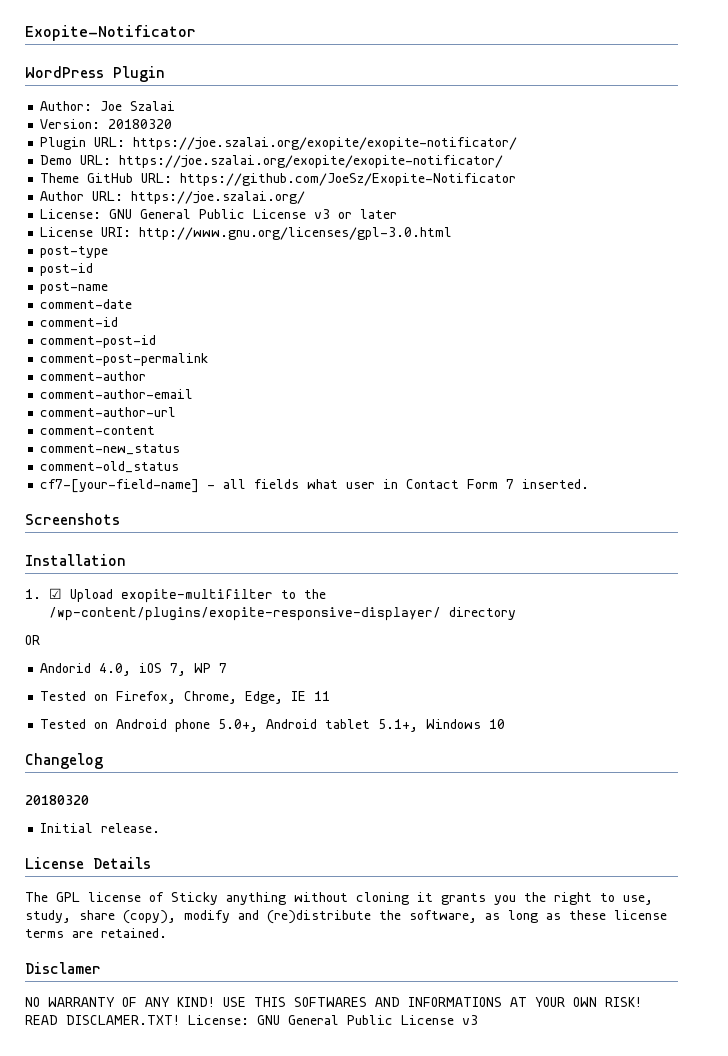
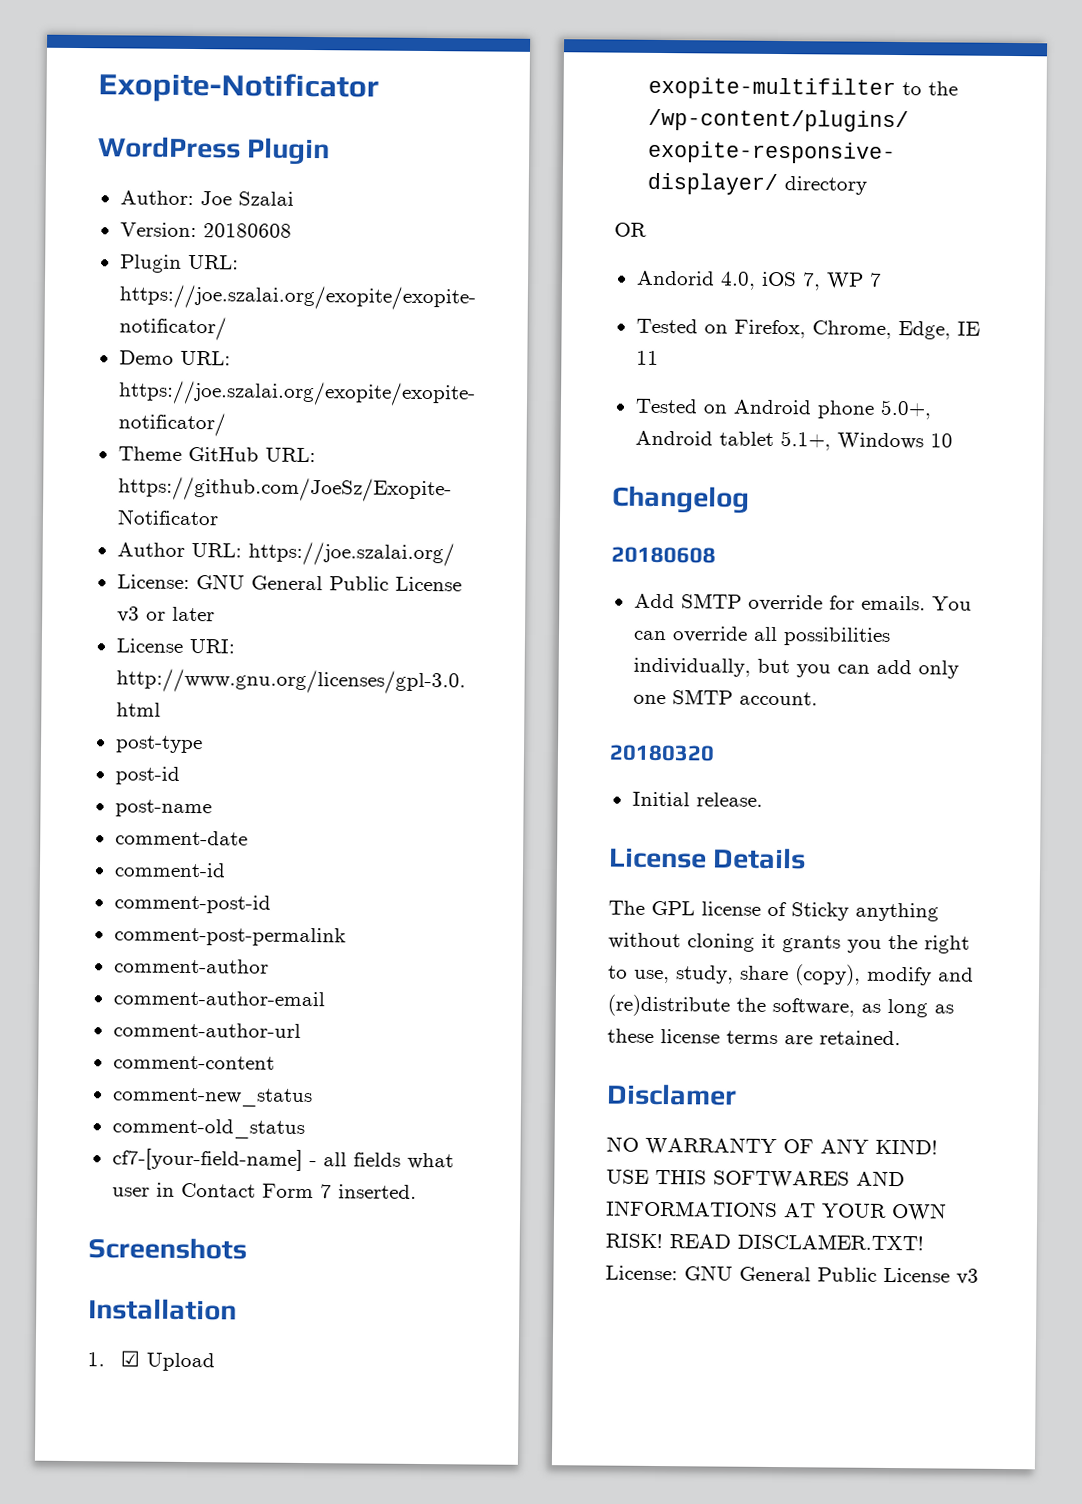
[108,119,173,129] 20180320 -> [202,223,292,238] 20180608
(103, 761) none -> [611,546,716,564] [633,593,972,612] [632,626,891,646] [632,657,959,679] [632,689,818,706] // 20180608 // Add SMTP override for emails. You can override all possibilities individually, but you can add only one SMTP account.

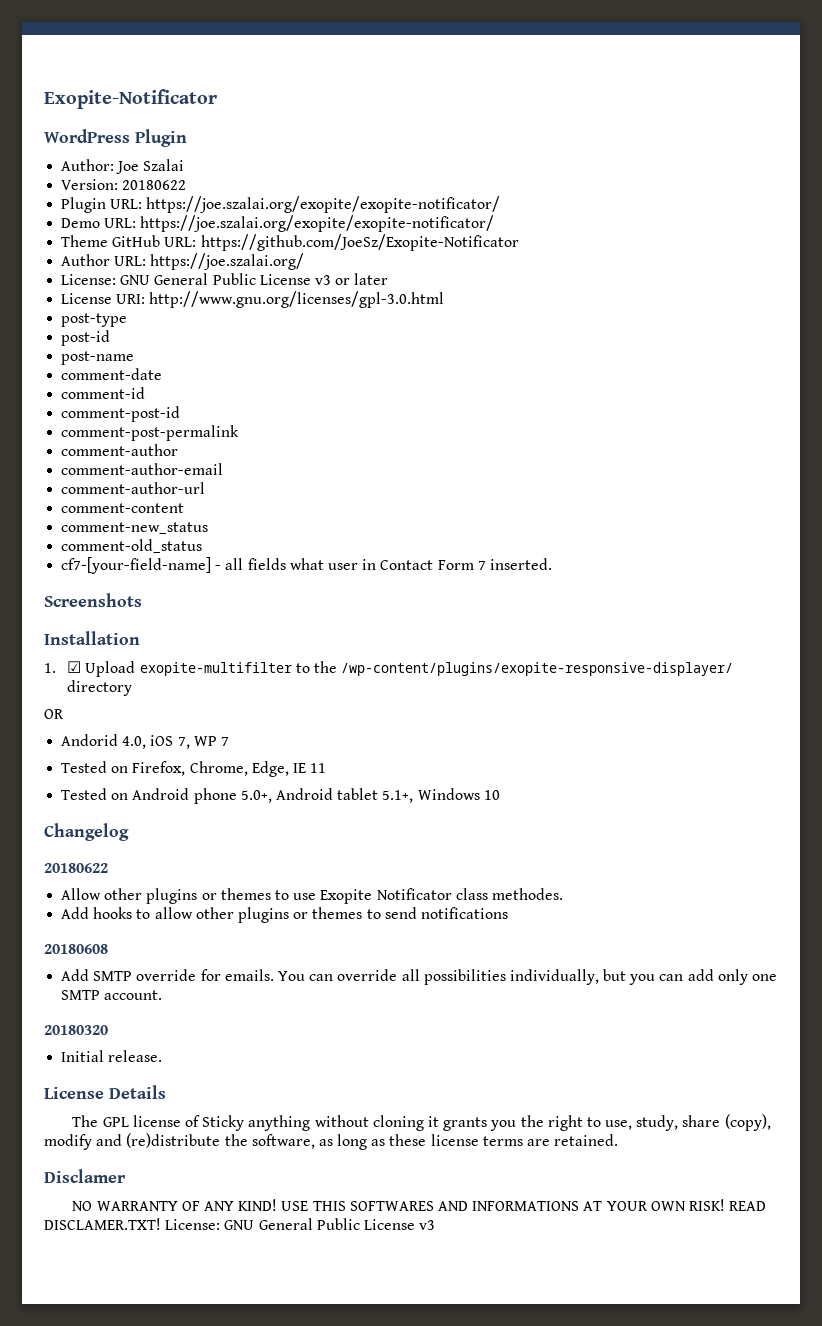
[202,223,292,238] 20180608 -> [122,180,187,190] 20180622
(750, 499) none -> [44,863,108,873] [61,888,563,904] [61,907,508,923] // 20180622 // Allow other plugins or themes to use Exopite Notificator class methodes. // Add hooks to allow other plugins or themes to send notifications

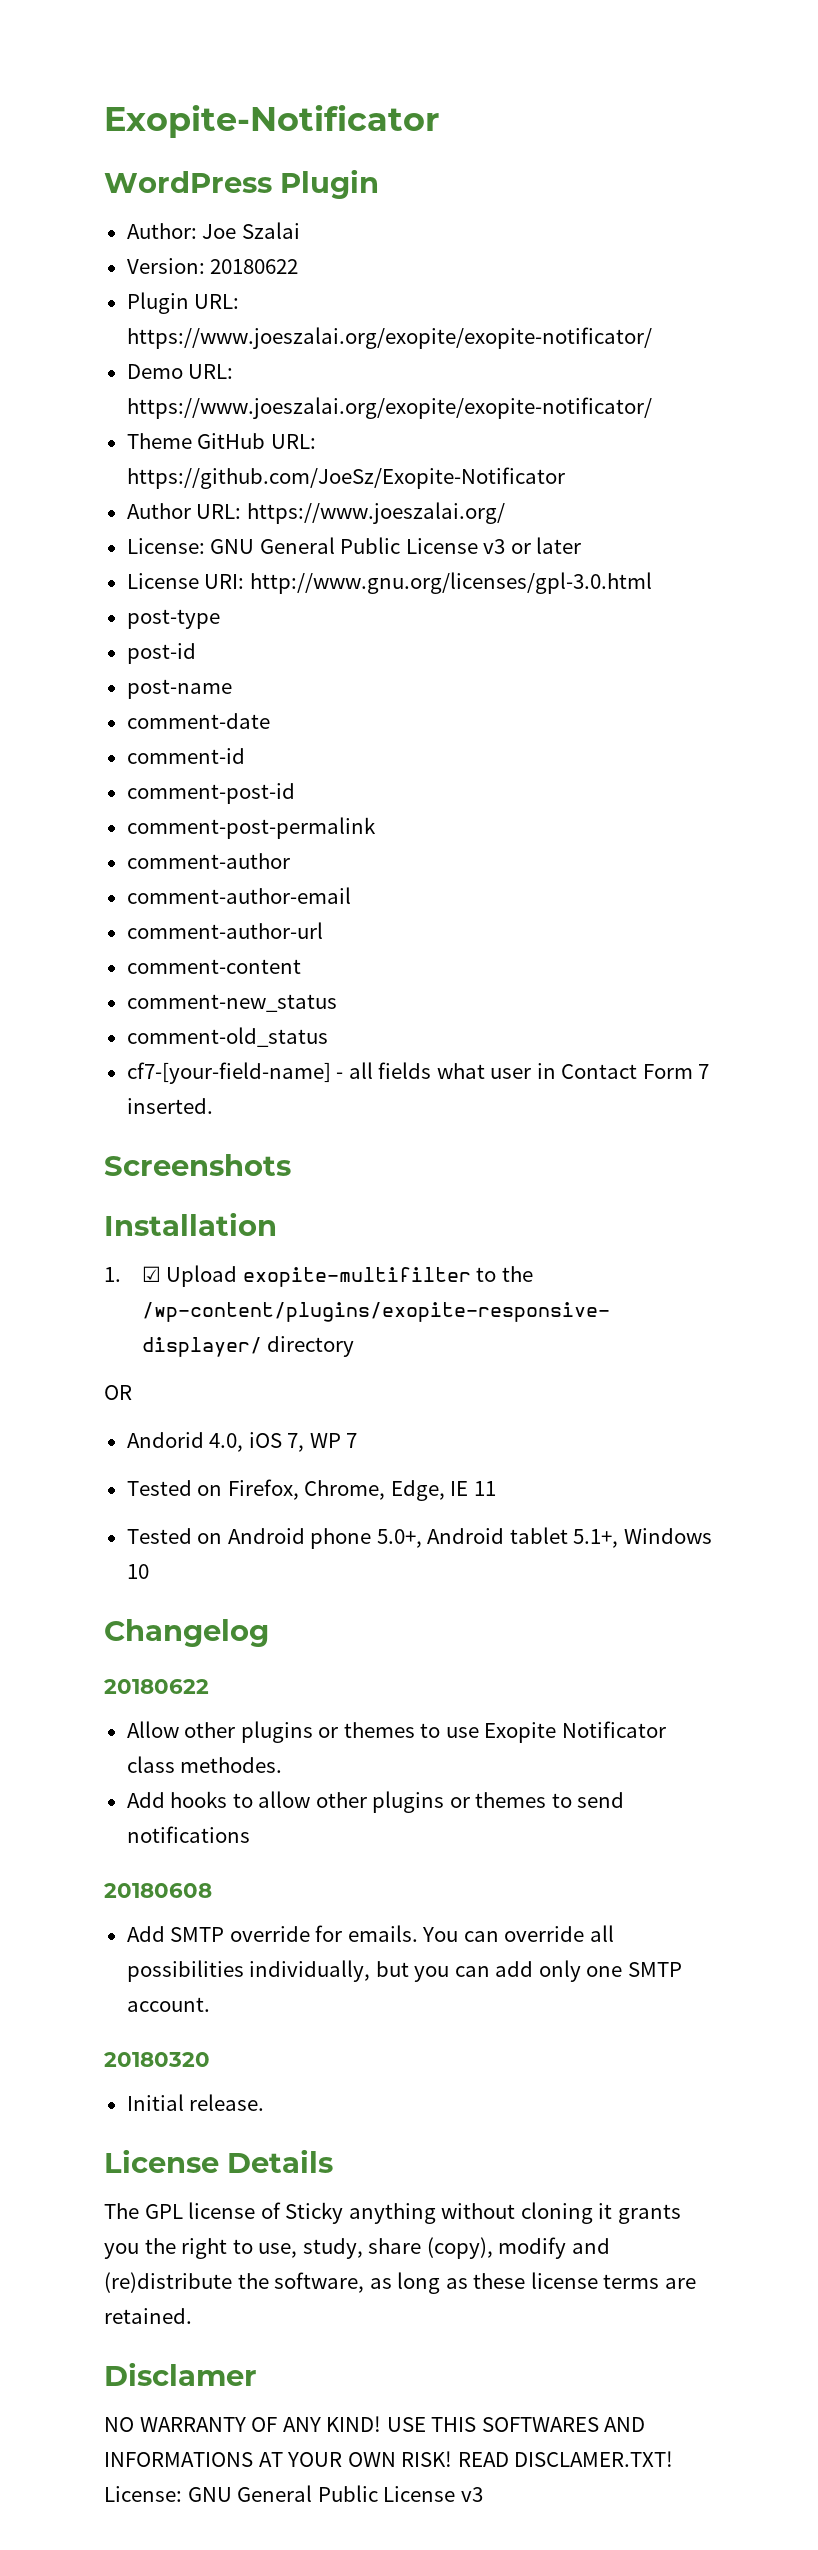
[146,196,501,213] https://joe.szalai.org/exopite/exopite-notificator/ -> [126,327,652,349] https://www.joeszalai.org/exopite/exopite-notificator/
[140,215,495,232] https://joe.szalai.org/exopite/exopite-notificator/ -> [126,397,652,419] https://www.joeszalai.org/exopite/exopite-notificator/
[150,253,305,270] https://joe.szalai.org/ -> [246,502,505,524] https://www.joeszalai.org/

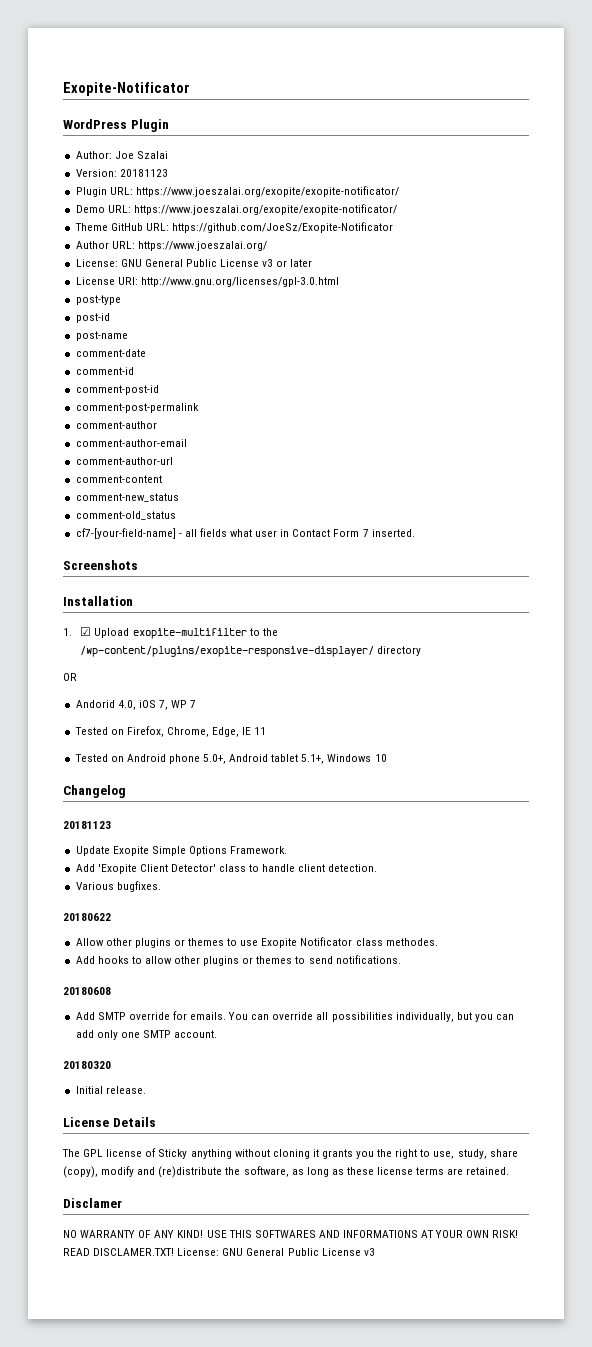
[210,259,299,274] 20180622 -> [119,169,168,177] 20181123
(269, 1633) none -> [63,821,111,829] [75,846,288,856] [75,864,378,874] [75,881,161,892] // 20181123 // Update Exopite Simple Options Framework. // Add 'Exopite Client Detector' class to handle client detection. // Various bugfixes.
[126,1826,250,1843] notifications -> [335,955,401,964] notifications.

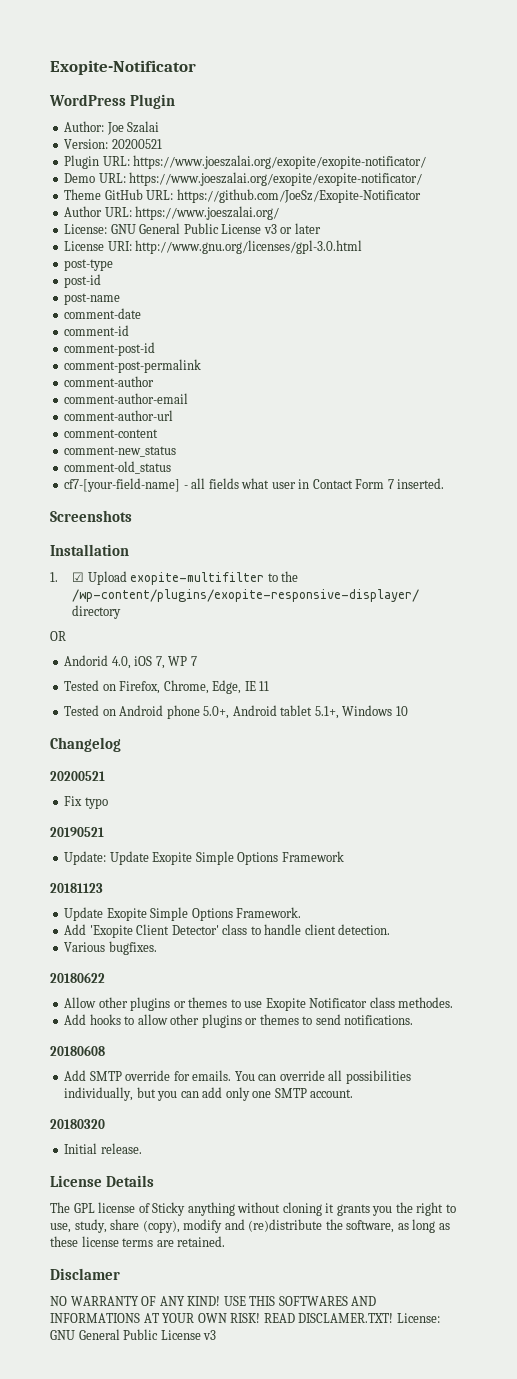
[119,169,168,177] 20181123 -> [111,139,162,149] 20200521
(126, 791) none -> [50,771,105,781] [64,796,108,809] [50,827,104,837] [64,851,344,865] // 20200521 // Fix typo // 20190521 // Update: Update Exopite Simple Options Framework

